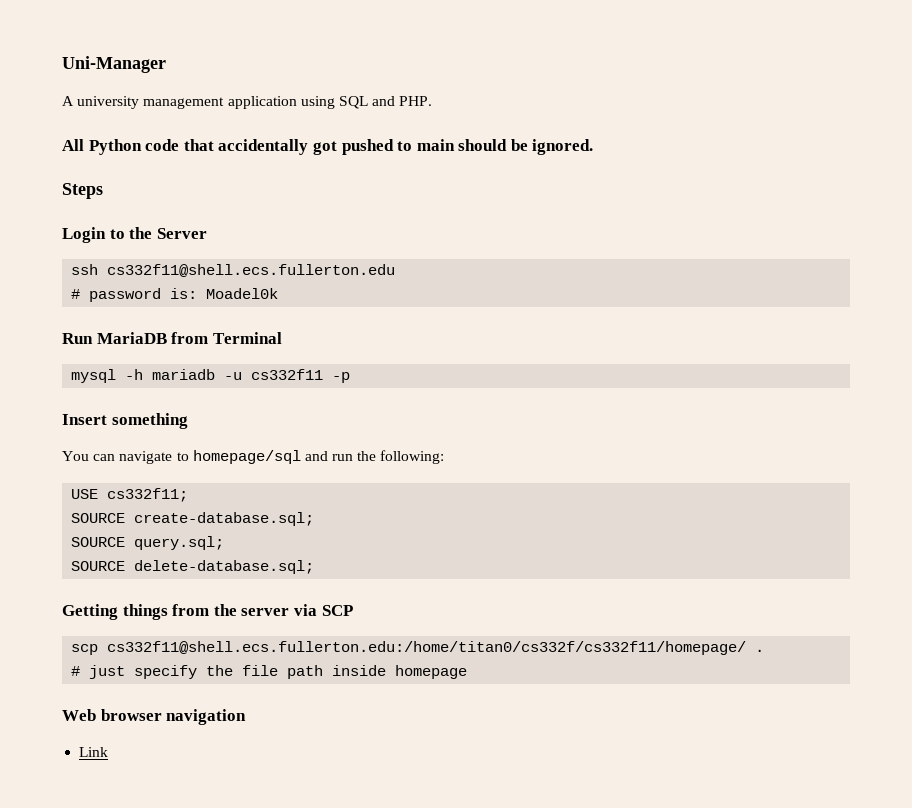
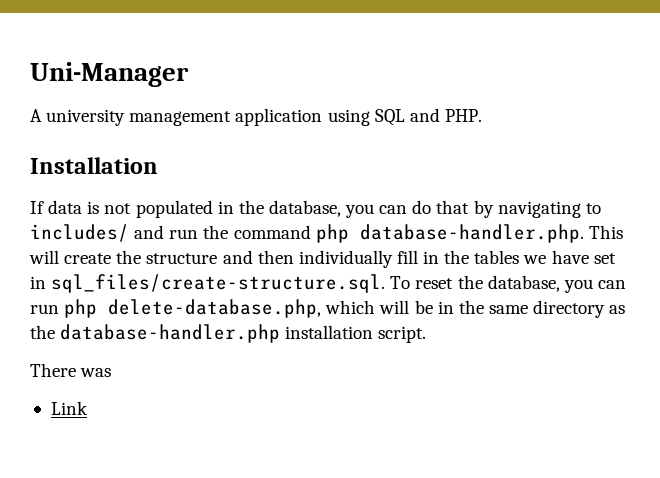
[62,139,594,155] [62,183,103,199] [62,227,207,243] [71,264,396,277] [71,288,279,302] [62,332,282,344] [71,369,351,383] [62,413,188,429] [62,450,445,464] [71,488,189,502] [71,512,315,526] [71,536,225,550] [71,560,315,574] [62,604,353,620] [71,641,765,655] [71,665,468,679] [62,709,247,725] All Python code that accidentally got pushed to main should be ignored. // Steps // Login to the Server // ssh cs332f11@shell.ecs.fullerton.edu // # password is: Moadel0k // Run MariaDB from Terminal // mysql -h mariadb -u cs332f11 -p // Insert something // You can navigate to homepage/sql and run the following: // USE cs332f11; // SOURCE create-database.sql; // SOURCE query.sql; // SOURCE delete-database.sql; // Getting things from the server via SCP // scp cs332f11@shell.ecs.fullerton.edu:/home/titan0/cs332f/cs332f11/homepage/ . // # just specify the file path inside homepage // Web browser navigation -> [30,157,158,174] [30,200,601,218] [30,224,623,243] [29,250,616,268] [30,274,626,293] [30,299,626,318] [30,324,427,343] [30,363,112,377] Installation // If data is not populated in the database, you can do that by navigating to includes/ and run the command php database-handler.php. This will create the structure and then individually fill in the tables we have set in sql_files/create-structure.sql. To reset the database, you can run php delete-database.php, which will be in the same directory as the database-handler.php installation script. // There was

